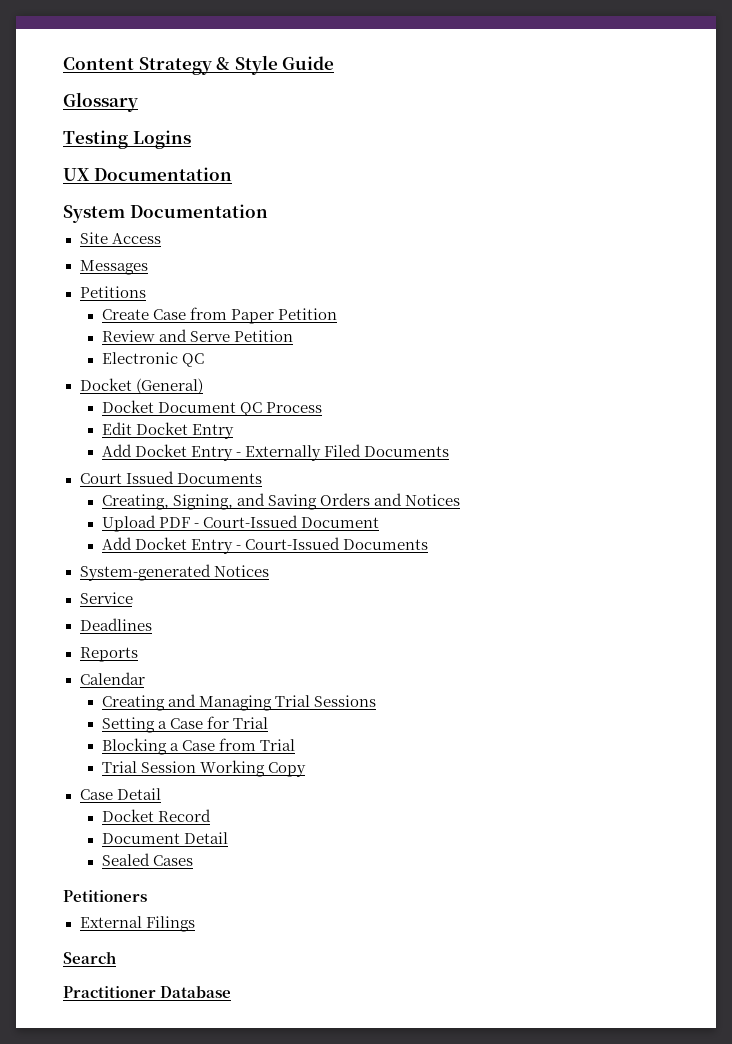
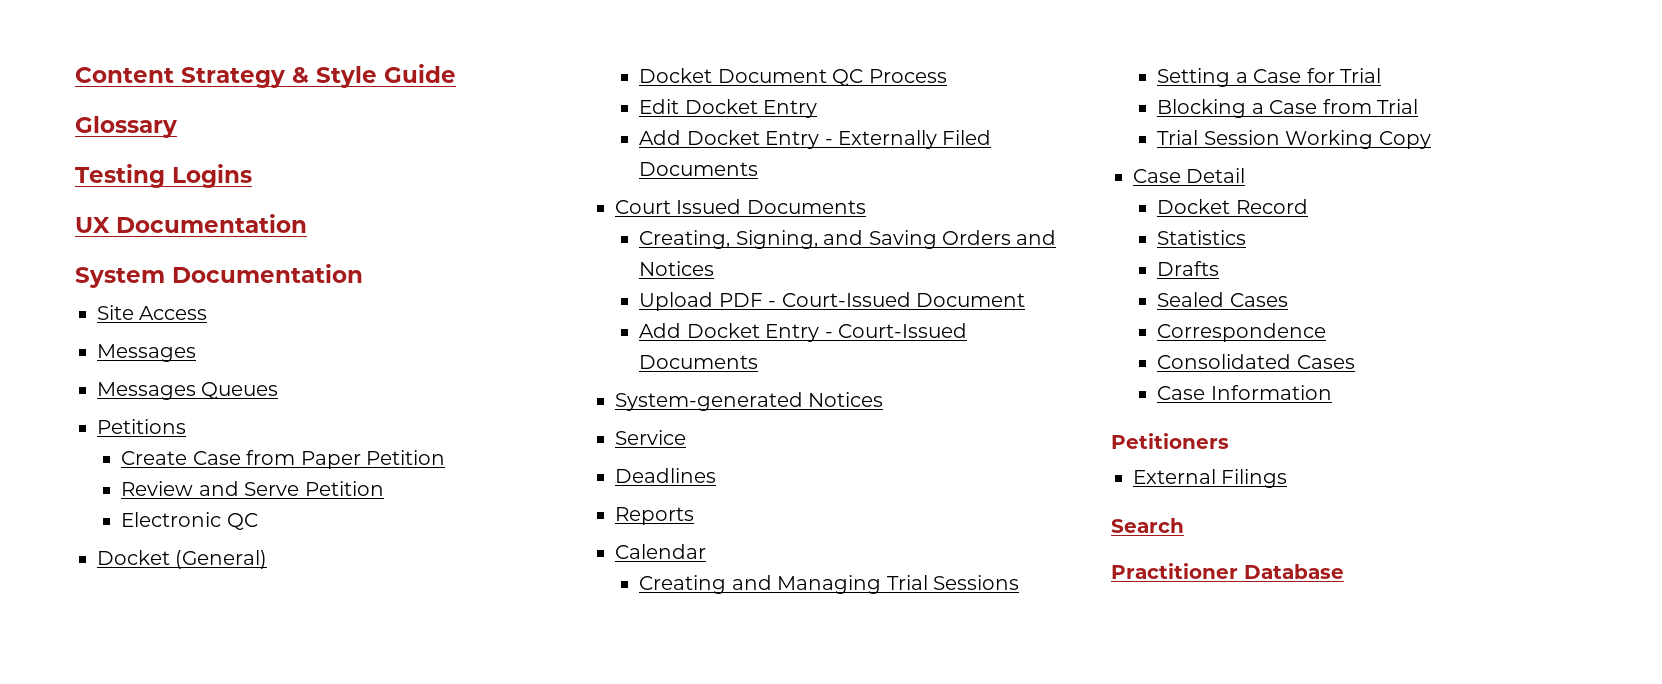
(148, 267) none -> [97,382,279,400] // Messages Queues
[101,832,228,844] Document Detail -> [1157,230,1247,245] [1157,261,1220,276] Statistics // Drafts
(193, 860) none -> [1157,323,1327,342] [1157,354,1355,369] [1157,385,1332,400] // Correspondence // Consolidated Cases // Case Information

